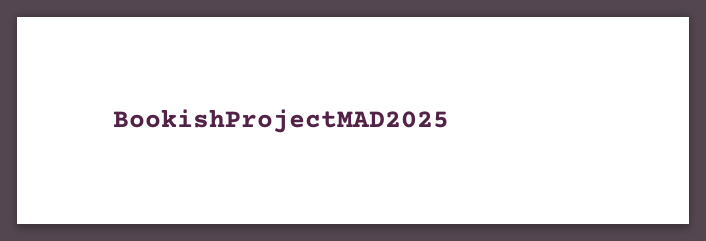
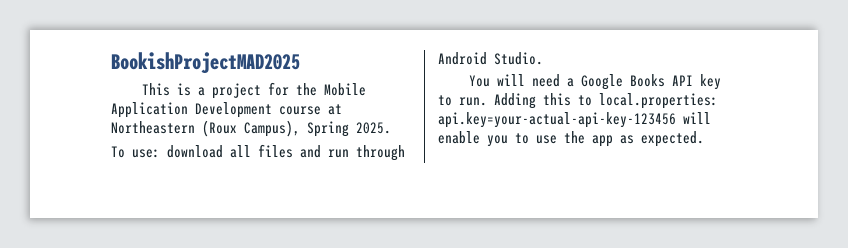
(449, 121) none -> [141,82,366,99] [111,102,342,118] [111,120,391,137] [111,144,405,161] [438,52,543,65] [468,74,721,90] [438,93,718,109] [438,112,711,128] [438,131,704,147] // This is a project for the Mobile Application Development course at Northeastern (Roux Campus), Spring 2025. // To use: download all files and run through Android Studio. // You will need a Google Books API key to run. Adding this to local.properties: api.key=your-actual-api-key-123456 will enable you to use the app as expected.

